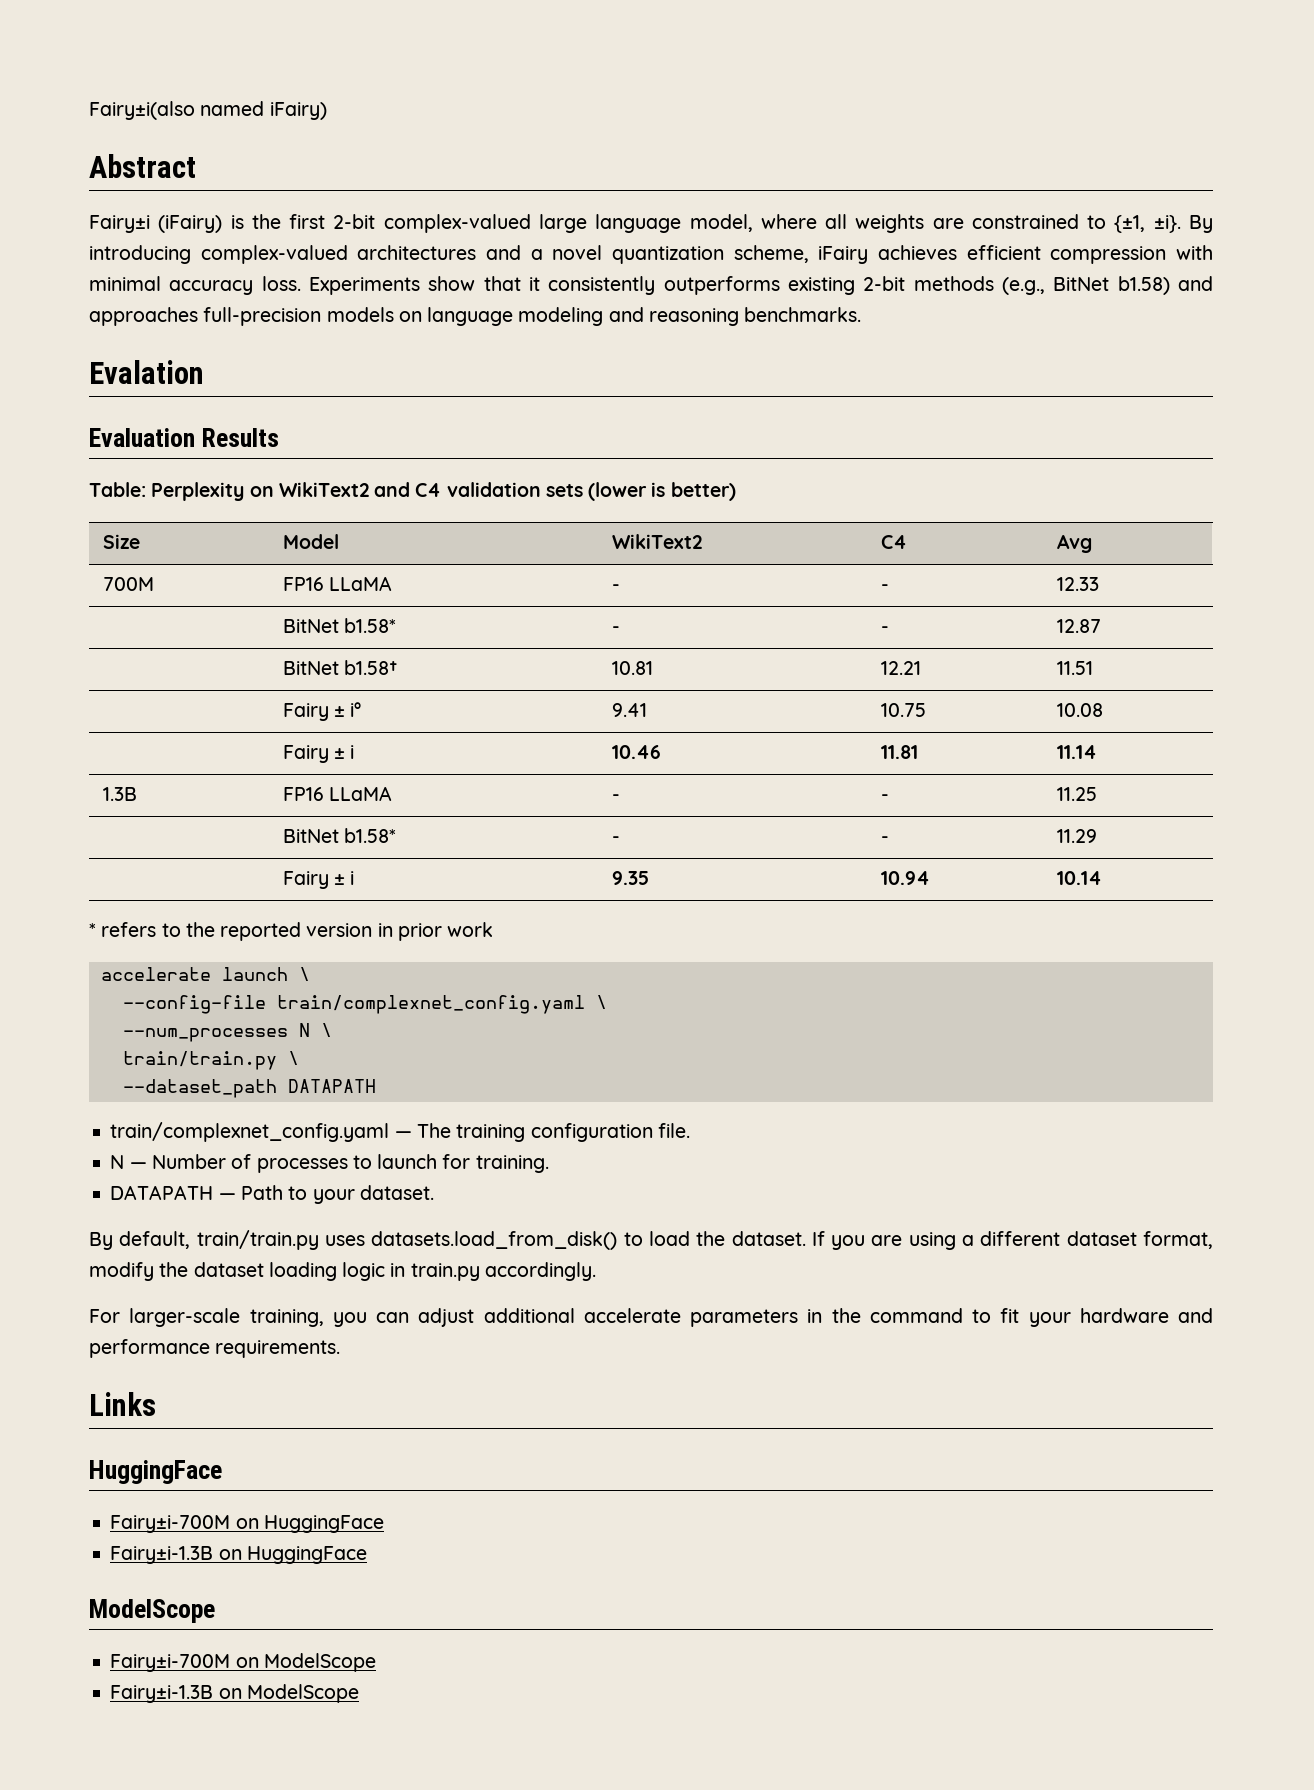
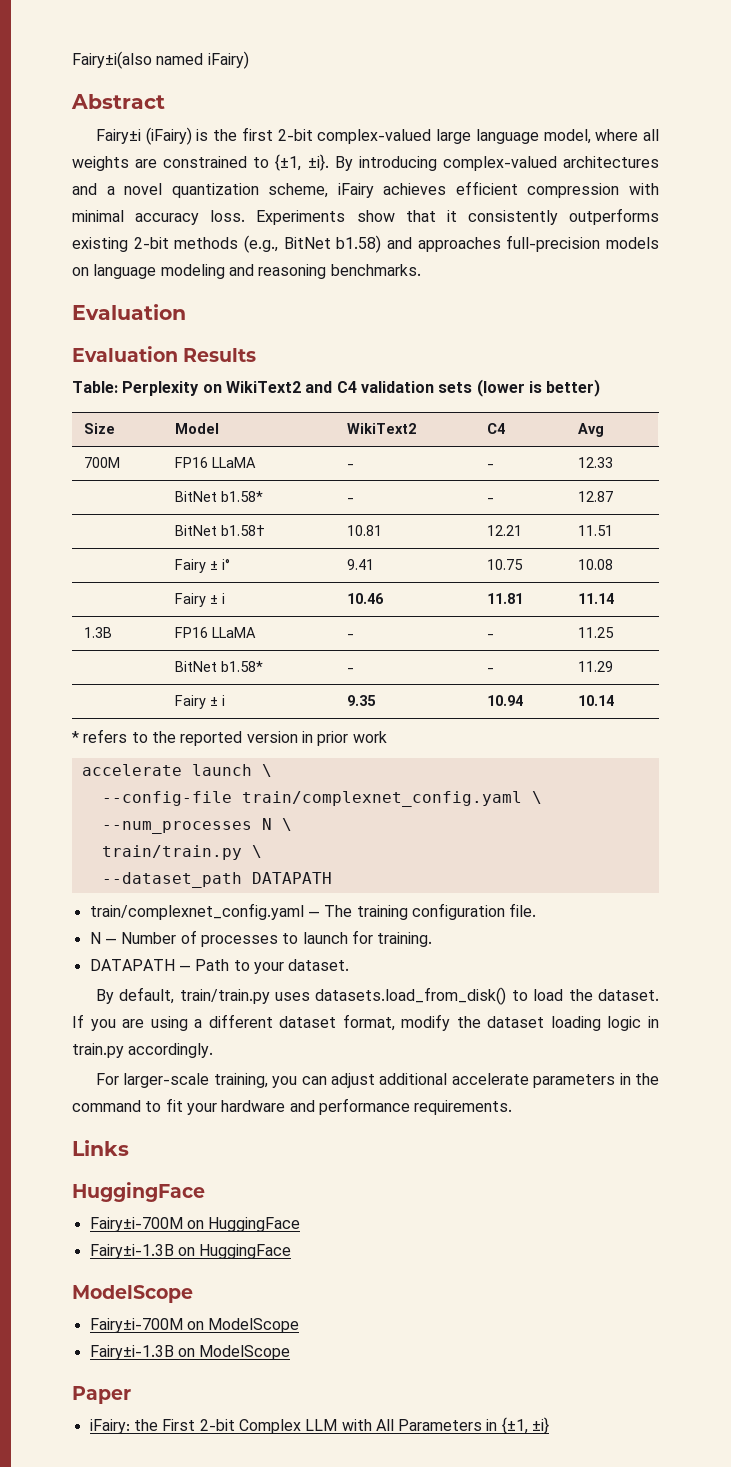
[89,360,204,384] Evalation -> [72,304,186,320] Evaluation
(359, 1693) none -> [72,1386,131,1404] [89,1417,550,1434] // Paper // iFairy: the First 2-bit Complex LLM with All Parameters in {±1, ±i}

